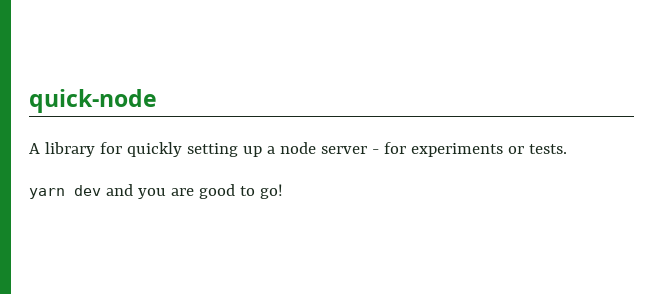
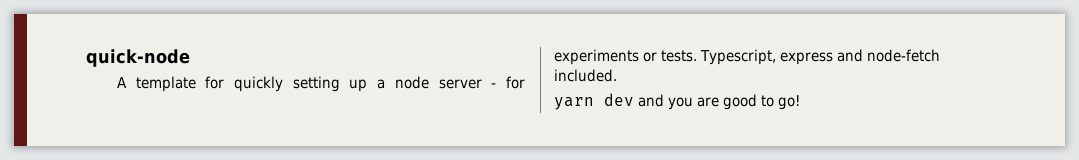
[44,142,95,157] library -> [135,76,196,92] template
(567, 149) none -> [700,49,941,65] [554,69,617,82] Typescript, express and node-fetch included.

